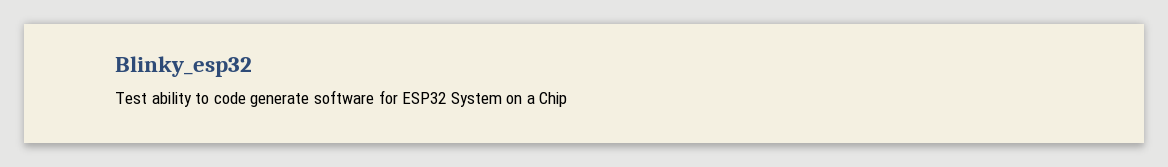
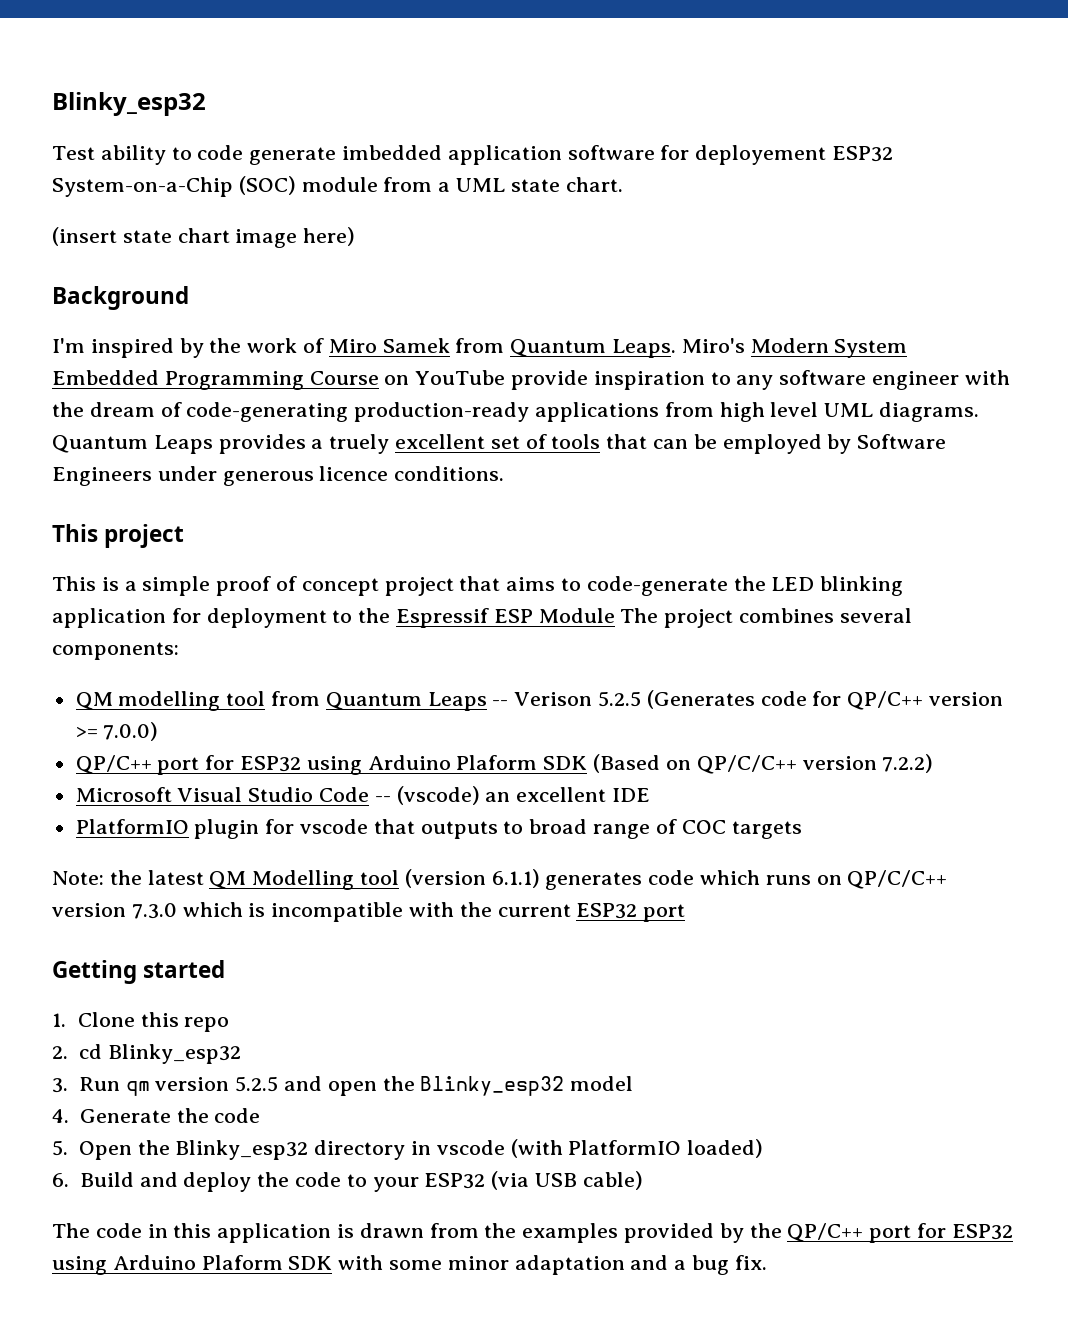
[313,90,568,107] software for ESP32 System on a Chip -> [342,145,894,165] [52,176,623,197] [52,227,356,248] [52,286,189,310] [52,338,908,358] [52,370,1010,390] [52,402,980,422] [52,434,947,454] [52,466,505,486] [52,524,185,548] [52,576,904,596] [52,608,912,628] [52,642,179,660] [75,690,1004,711] [75,722,159,741] [75,754,934,775] [75,786,651,805] [75,819,802,839] [52,869,948,890] [52,902,686,922] [52,960,226,984] [52,1012,230,1032] [52,1044,241,1064] [52,1076,634,1096] [52,1108,261,1123] [52,1139,764,1160] [52,1171,643,1192] [52,1223,1013,1243] [52,1255,767,1275] imbedded application software for deployement ESP32 System-on-a-Chip (SOC) module from a UML state chart. // (insert state chart image here) // Background // I'm inspired by the work of Miro Samek from Quantum Leaps. Miro's Modern System Embedded Programming Course on YouTube provide inspiration to any software engineer with the dream of code-generating production-ready applications from high level UML diagrams. Quantum Leaps provides a truely excellent set of tools that can be employed by Software Engineers under generous licence conditions. // This project // This is a simple proof of concept project that aims to code-generate the LED blinking application for deployment to the Espressif ESP Module The project combines several components: // QM modelling tool from Quantum Leaps -- Verison 5.2.5 (Generates code for QP/C++ version >= 7.0.0) // QP/C++ port for ESP32 using Arduino Plaform SDK (Based on QP/C/C++ version 7.2.2) // Microsoft Visual Studio Code -- (vscode) an excellent IDE // PlatformIO plugin for vscode that outputs to broad range of COC targets // Note: the latest QM Modelling tool (version 6.1.1) generates code which runs on QP/C/C++ version 7.3.0 which is incompatible with the current ESP32 port // Getting started // 1. Clone this repo // 2. cd Blinky_esp32 // 3. Run qm version 5.2.5 and open the Blinky_esp32 model // 4. Generate the code // 5. Open the Blinky_esp32 directory in vscode (with PlatformIO loaded) // 6. Build and deploy the code to your ESP32 (via USB cable) // The code in this application is drawn from the examples provided by the QP/C++ port for ESP32 using Arduino Plaform SDK with some minor adaptation and a bug fix.

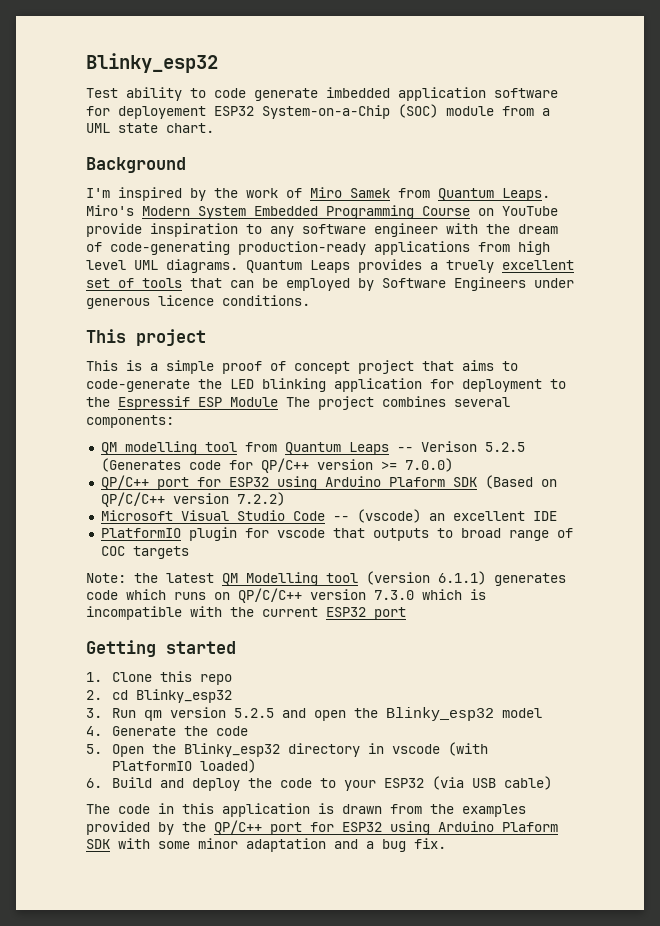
[52,227,356,248] // (insert state chart image here) -> (214, 128) none

